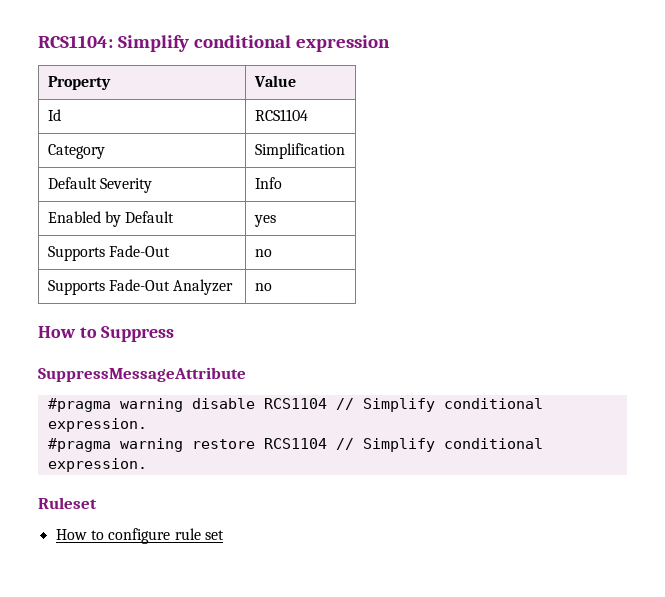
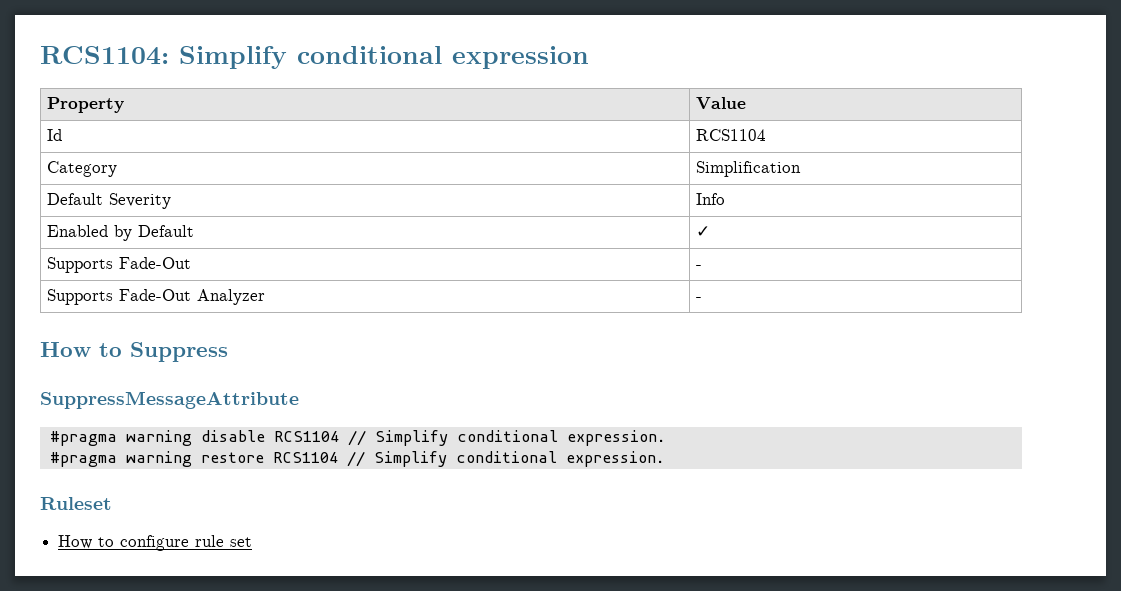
[253,215,276,227] yes -> [695,226,710,237] ✓
[254,249,272,257] no -> [695,265,702,269] -
[254,283,272,291] no -> [695,297,702,301] -

